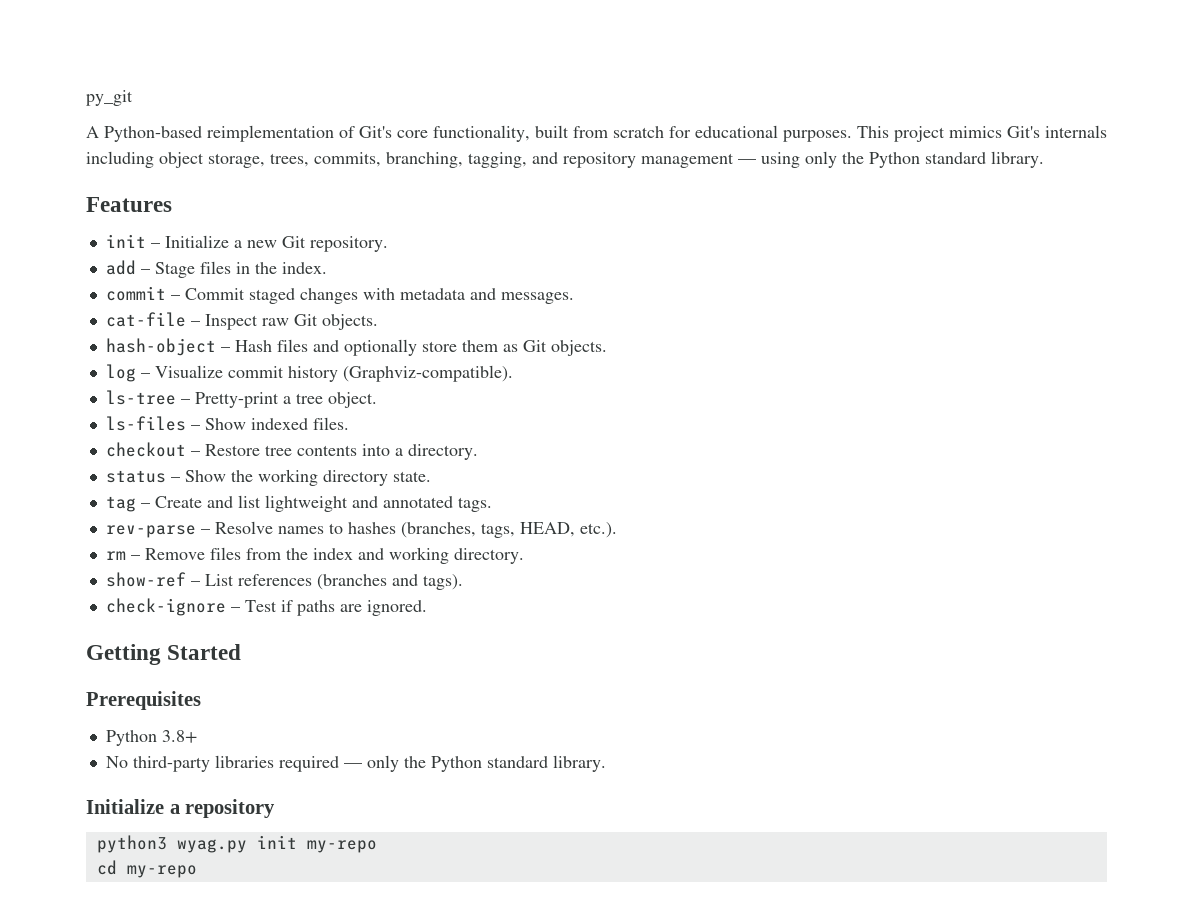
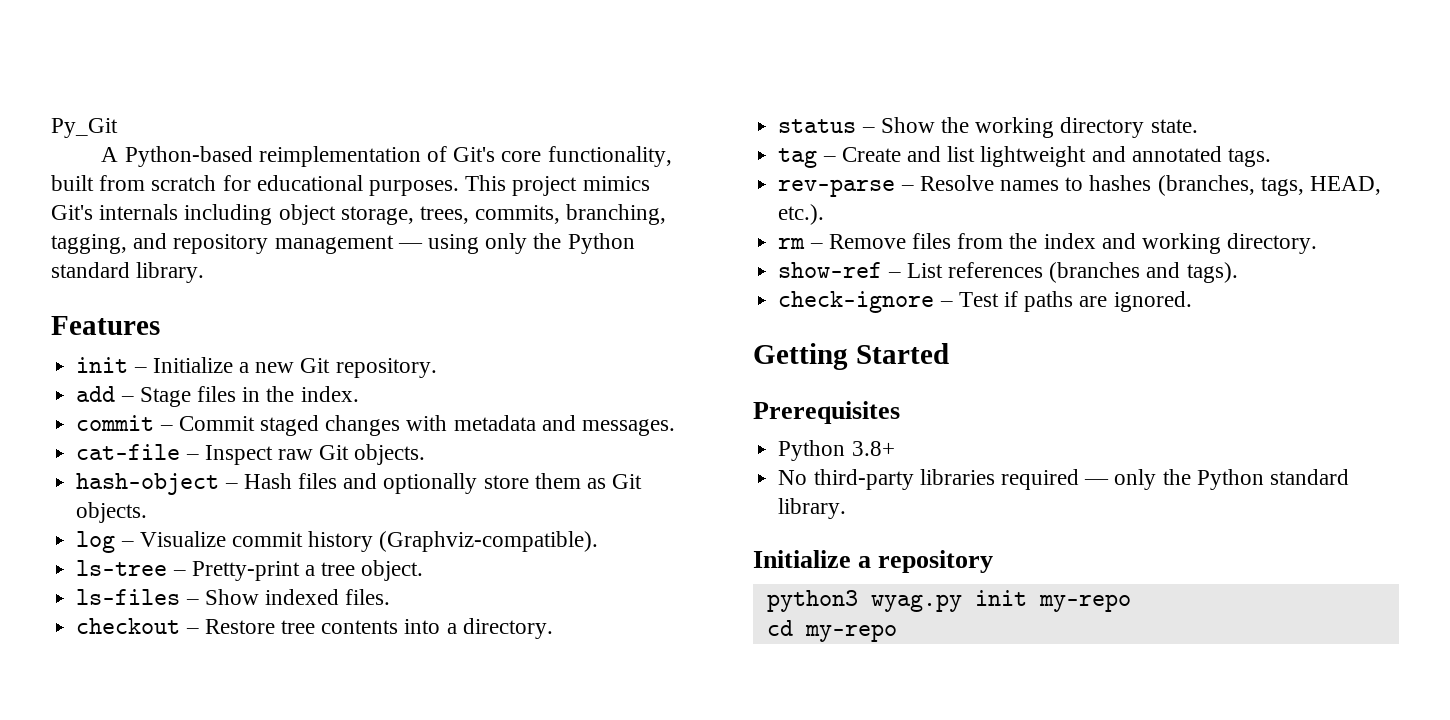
[86,90,133,106] py_git -> [51,118,118,138] Py_Git

